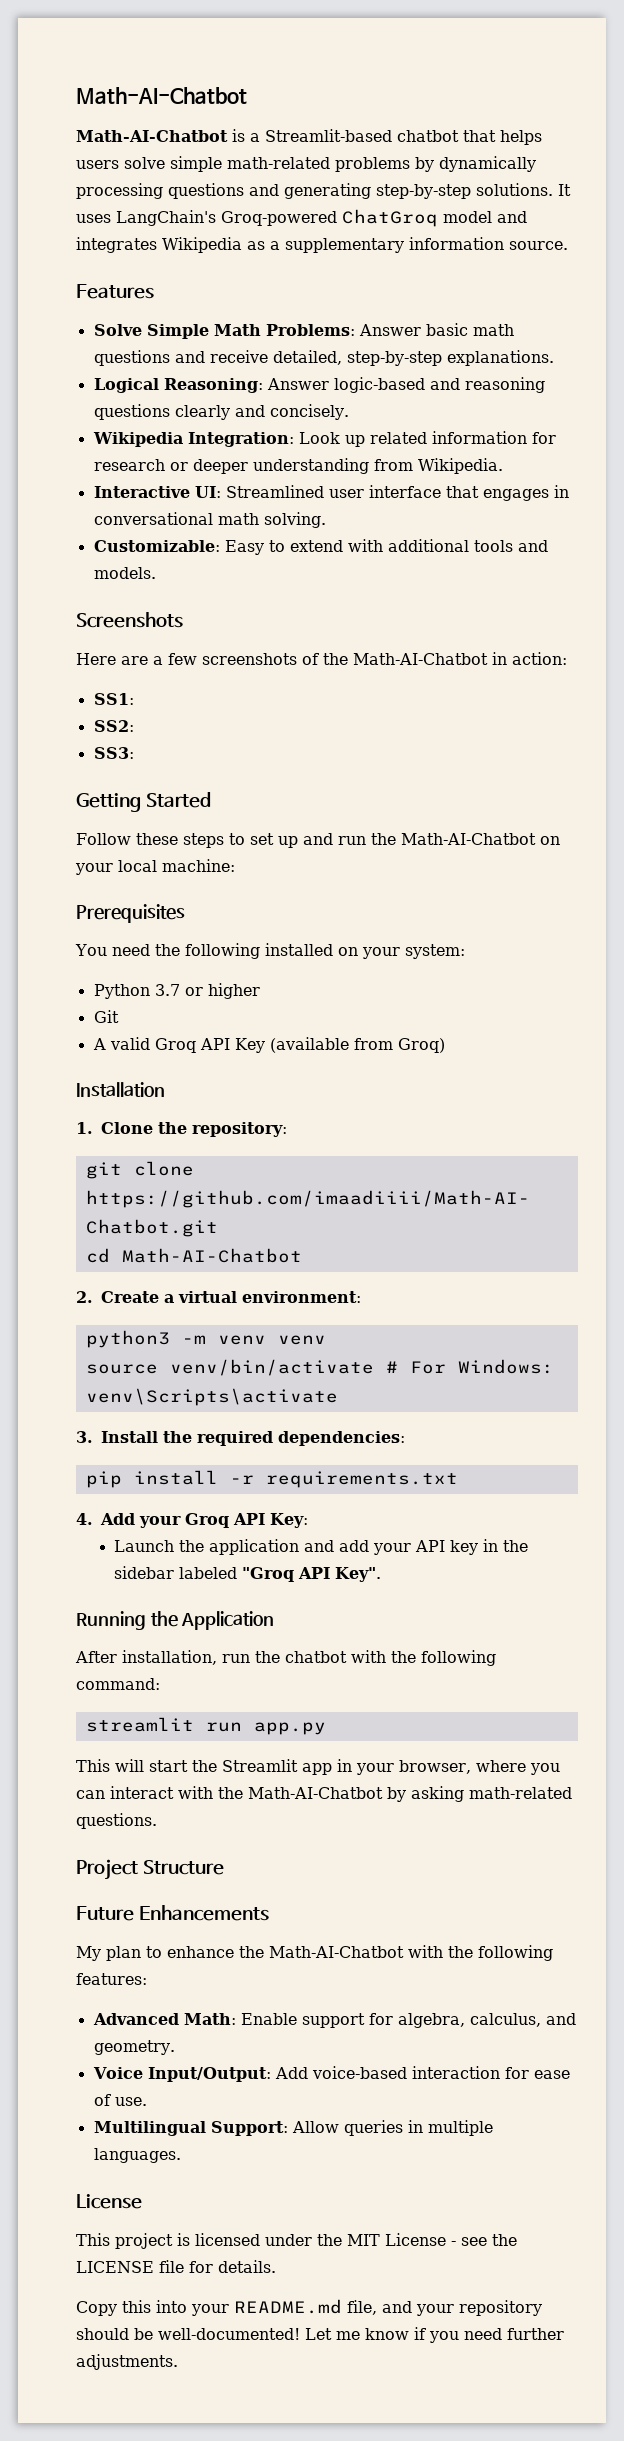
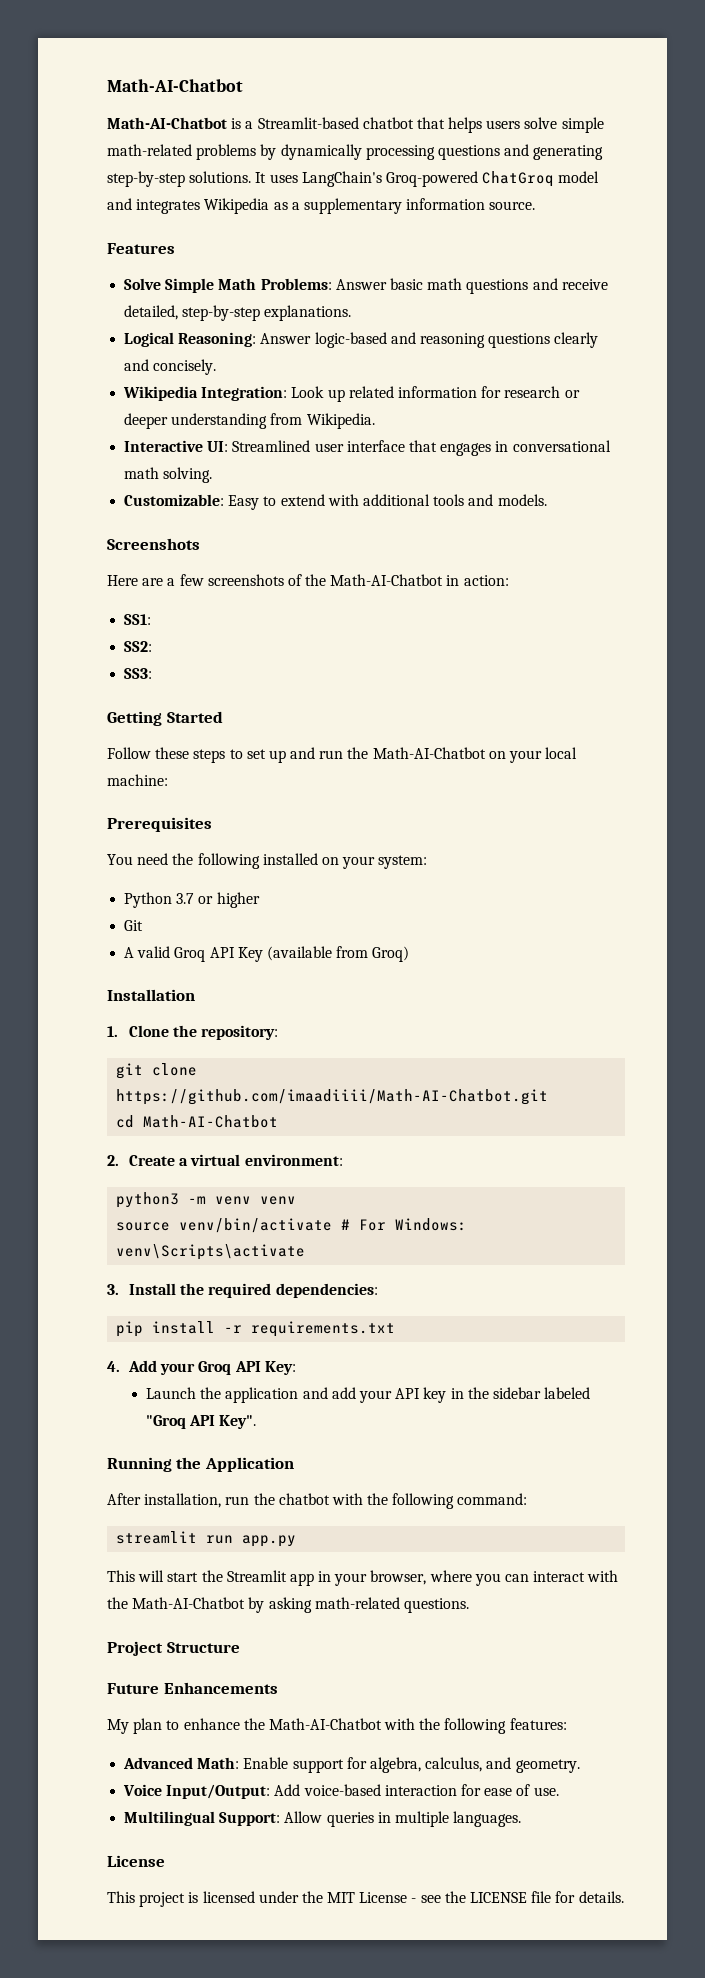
[76,2299,542,2316] [76,2327,564,2343] [76,2354,178,2370] // Copy this into your README.md file, and your repository should be well-documented! Let me know if you need further adjustments. -> (624, 1897) none

